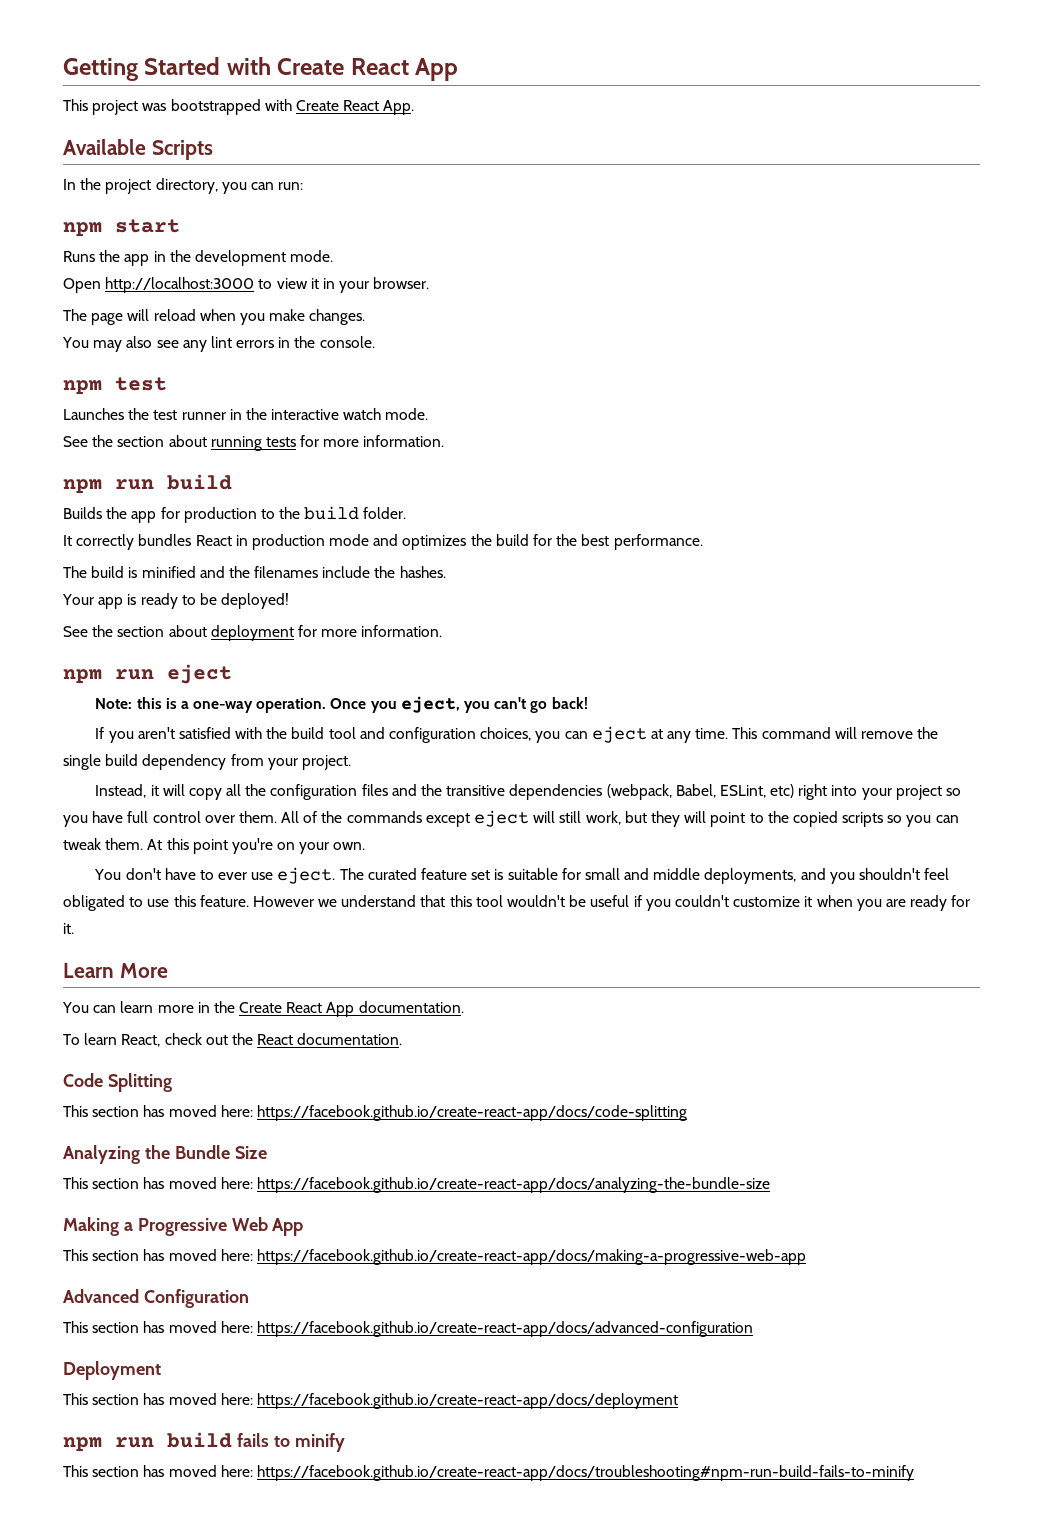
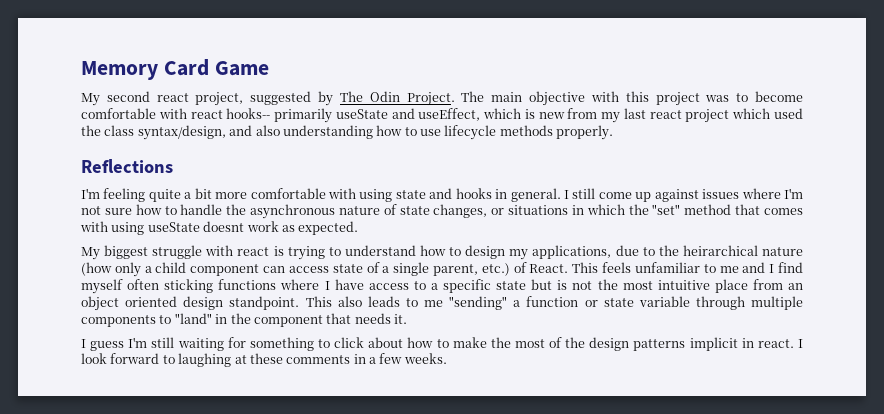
[63,57,459,81] [63,99,415,115] [63,139,213,160] [63,178,304,194] [63,219,180,237] [63,250,334,266] [63,277,430,293] [63,309,366,325] [62,336,375,352] [63,377,167,395] [63,408,429,420] [63,435,445,451] [63,474,232,494] [63,506,407,523] [63,534,703,550] [63,566,446,578] [62,593,290,609] [63,625,443,641] [63,664,232,684] [95,696,588,713] [95,726,939,743] [63,754,351,770] [95,784,962,800] [63,810,959,827] [63,838,366,854] [94,867,950,884] [63,895,971,911] [63,923,74,934] [63,963,168,978] [62,1001,464,1017] [63,1033,403,1047] [63,1073,172,1092] [63,1105,687,1121] [63,1145,267,1164] [63,1177,770,1193] [63,1217,304,1236] [63,1249,806,1265] [63,1289,249,1308] [63,1321,753,1337] [63,1361,161,1380] [63,1393,678,1409] [63,1432,345,1452] [63,1465,914,1481] Getting Started with Create React App // This project was bootstrapped with Create React App. // Available Scripts // In the project directory, you can run: // npm start // Runs the app in the development mode. // Open http://localhost:3000 to view it in your browser. // The page will reload when you make changes. // You may also see any lint errors in the console. // npm test // Launches the test runner in the interactive watch mode. // See the section about running tests for more information. // npm run build // Builds the app for production to the build folder. // It correctly bundles React in production mode and optimizes the build for the best performance. // The build is minified and the filenames include the hashes. // Your app is ready to be deployed! // See the section about deployment for more information. // npm run eject // Note: this is a one-way operation. Once you eject, you can't go back! // If you aren't satisfied with the build tool and configuration choices, you can eject at any time. This command will remove the single build dependency from your project. // Instead, it will copy all the configuration files and the transitive dependencies (webpack, Babel, ESLint, etc) right into your project so you have full control over them. All of the commands except eject will still work, but they will point to the copied scripts so you can tweak them. At this point you're on your own. // You don't have to ever use eject. The curated feature set is suitable for small and middle deployments, and you shouldn't feel obligated to use this feature. However we understand that this tool wouldn't be useful if you couldn't customize it when you are ready for it. // Learn More // You can learn more in the Create React App documentation. // To learn React, check out the React documentation. // Code Splitting // This section has moved here: https://facebook.github.io/create-react-app/docs/code-splitting // Analyzing the Bundle Size // This section has moved here: https://facebook.github.io/create-react-app/docs/analyzing-the-bundle-size // Making a Progressive Web App // This section has moved here: https://facebook.github.io/create-react-app/docs/making-a-progressive-web-app // Advanced Configuration // This section has moved here: https://facebook.github.io/create-react-app/docs/advanced-configuration // Deployment // This section has moved here: https://facebook.github.io/create-react-app/docs/deployment // npm run build fails to minify // This section has moved here: https://facebook.github.io/create-react-app/docs/troubleshooting#npm-run-build-fails-to-minify -> [81,59,269,80] [81,91,804,106] [81,108,803,123] [81,125,614,140] [81,159,173,173] [81,188,804,202] [81,204,804,219] [80,221,359,235] [81,245,803,260] [81,262,804,277] [81,279,804,294] [81,296,803,311] [81,313,407,327] [81,337,803,351] [81,353,447,367] Memory Card Game // My second react project, suggested by The Odin Project. The main objective with this project was to become comfortable with react hooks-- primarily useState and useEffect, which is new from my last react project which used the class syntax/design, and also understanding how to use lifecycle methods properly. // Reflections // I'm feeling quite a bit more comfortable with using state and hooks in general. I still come up against issues where I'm not sure how to handle the asynchronous nature of state changes, or situations in which the "set" method that comes with using useState doesnt work as expected. // My biggest struggle with react is trying to understand how to design my applications, due to the heirarchical nature (how only a child component can access state of a single parent, etc.) of React. This feels unfamiliar to me and I find myself often sticking functions where I have access to a specific state but is not the most intuitive place from an object oriented design standpoint. This also leads to me "sending" a function or state variable through multiple components to "land" in the component that needs it. // I guess I'm still waiting for something to click about how to make the most of the design patterns implicit in react. I look forward to laughing at these comments in a few weeks.

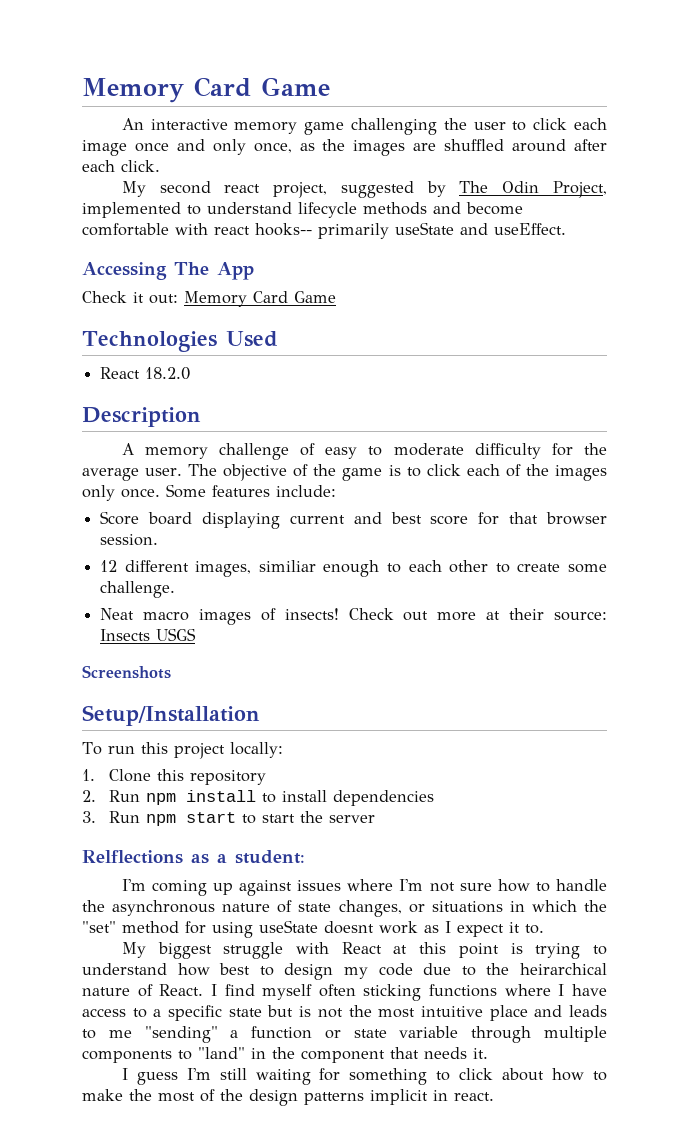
[81,59,269,80] Memory Card Game -> [82,77,330,103] [121,118,608,135] [82,139,608,156] [82,160,160,172] Memory Card Game // An interactive memory game challenging the user to click each image once and only once, as the images are shuffled around after each click.
[406,91,749,106] Project. The main objective with this project was to -> [553,181,607,198] [82,202,461,218] Project, implemented to understand lifecycle methods and
[418,108,803,123] [81,125,614,140] [81,159,173,173] [81,188,632,202] useEffect, which is new from my last react project which used the class syntax/design, and also understanding how to use lifecycle methods properly. // Reflections // I'm feeling quite a bit more comfortable with using state and hooks in general. I still come -> [494,223,566,235] [82,262,254,280] [82,291,336,307] [82,331,278,352] [100,367,191,380] [82,407,201,427] [121,443,607,460] [82,464,607,481] [82,484,336,501] [100,511,607,529] [100,534,159,546] [100,560,607,577] [100,581,176,598] [100,608,607,625] [100,628,197,641] [82,665,171,679] [82,705,260,726] [82,742,283,759] [82,769,266,785] [82,790,434,806] [82,811,375,826] [82,850,305,864] [121,879,207,896] useEffect. // Accessing The App // Check it out: Memory Card Game // Technologies Used // React 18.2.0 // Description // A memory challenge of easy to moderate difficulty for the average user. The objective of the game is to click each of the images only once. Some features include: // Score board displaying current and best score for that browser session. // 12 different images, similiar enough to each other to create some challenge. // Neat macro images of insects! Check out more at their source: Insects USGS // Screenshots // Setup/Installation // To run this project locally: // 1. Clone this repository // 2. Run npm install to install dependencies // 3. Run npm start to start the server // Relflections as a student: // I'm coming
[735,204,804,215] [80,221,108,232] that comes with -> [185,921,206,934] for
[298,221,359,235] expected. -> [445,921,544,937] I expect it to.
[237,247,270,256] react -> [341,942,499,958] React at this point
(446, 250) none -> [219,963,251,975] best
[532,245,612,259] applications, -> [378,963,413,976] code
[81,262,766,277] (how only a child component can access state of a single parent, etc.) of React. This feels unfamiliar to me and -> [137,984,204,997] of React.
[752,279,804,290] [81,296,362,311] from an object oriented design standpoint. This also -> [534,1005,563,1017] and
[797,339,803,348] [81,353,447,367] I look forward to laughing at these comments in a few weeks. -> (494, 1096) none

